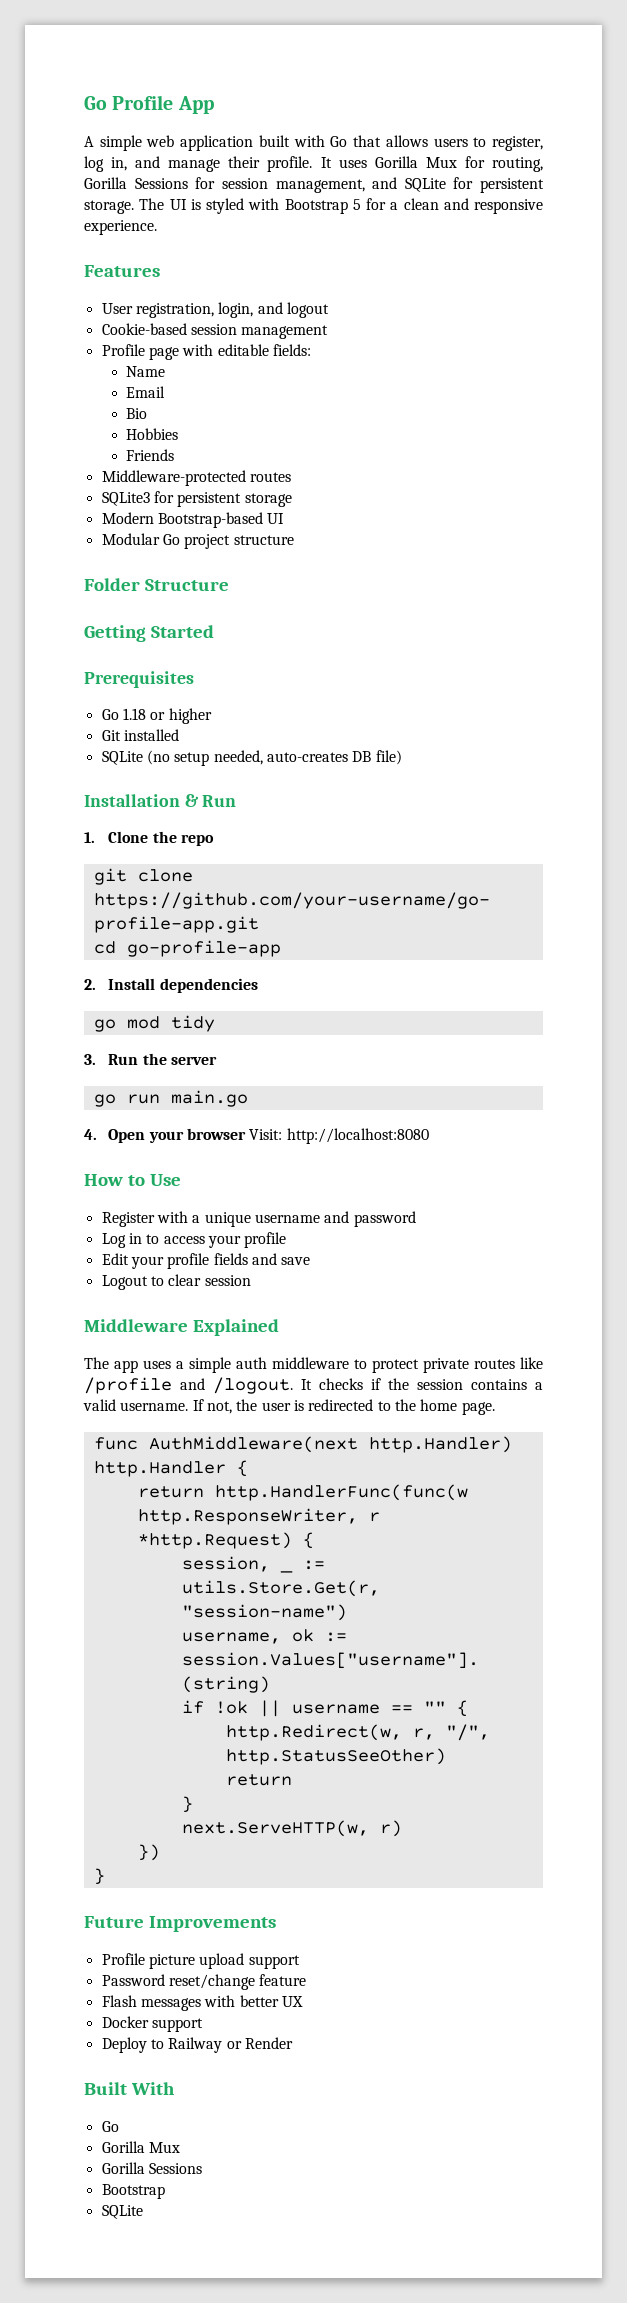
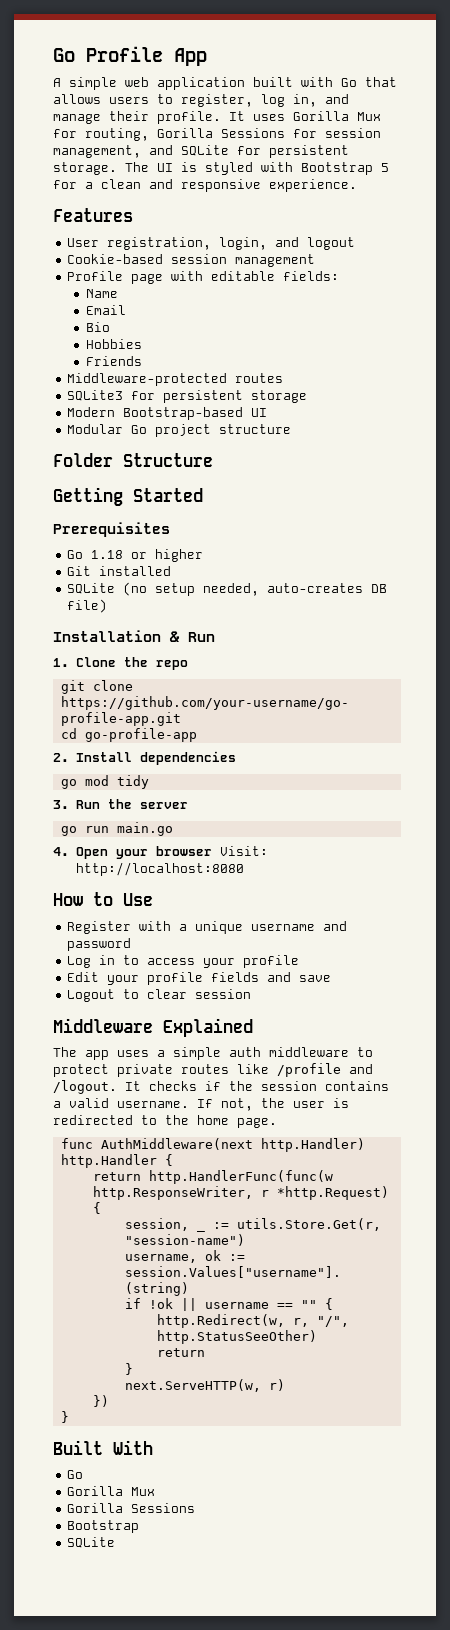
[84,1916,276,1932] [101,1953,300,1969] [101,1974,307,1990] [101,1995,303,2011] [101,2016,203,2032] [101,2037,293,2053] // Future Improvements // Profile picture upload support // Password reset/change feature // Flash messages with better UX // Docker support // Deploy to Railway or Render -> (69, 1417) none

